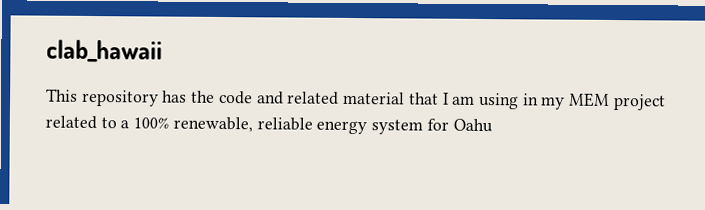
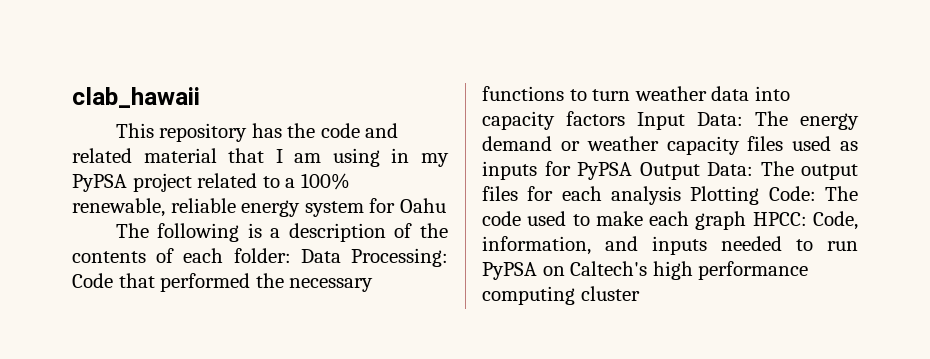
[568,92,611,107] MEM -> [72,174,127,192] PyPSA
(493, 125) none -> [115,223,449,242] [72,248,448,267] [72,273,374,292] [482,86,790,101] [482,111,859,130] [482,136,858,155] [482,161,858,180] [482,186,858,205] [482,211,858,230] [482,236,858,255] [482,261,809,280] [482,286,640,305] // The following is a description of the contents of each folder: Data Processing: Code that performed the necessary functions to turn weather data into capacity factors Input Data: The energy demand or weather capacity files used as inputs for PyPSA Output Data: The output files for each analysis Plotting Code: The code used to make each graph HPCC: Code, information, and inputs needed to run PyPSA on Caltech's high performance computing cluster

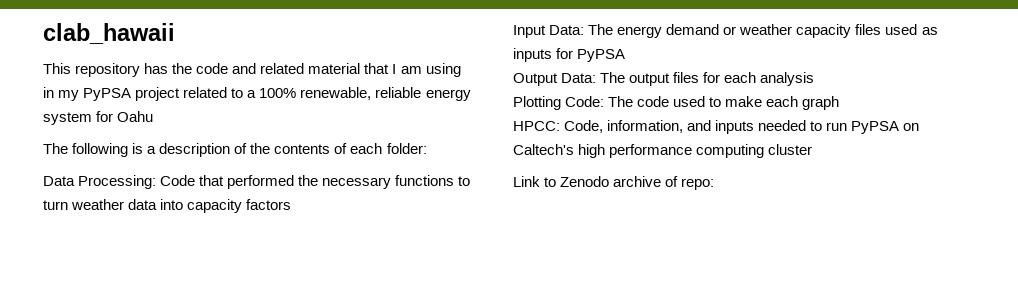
(291, 255) none -> (427, 148) //
(625, 118) none -> (292, 204) //
(632, 171) none -> (626, 55) //
(681, 195) none -> (815, 79) //
(747, 220) none -> (840, 103) //
(640, 293) none -> [513,176,715,190] // Link to Zenodo archive of repo:

